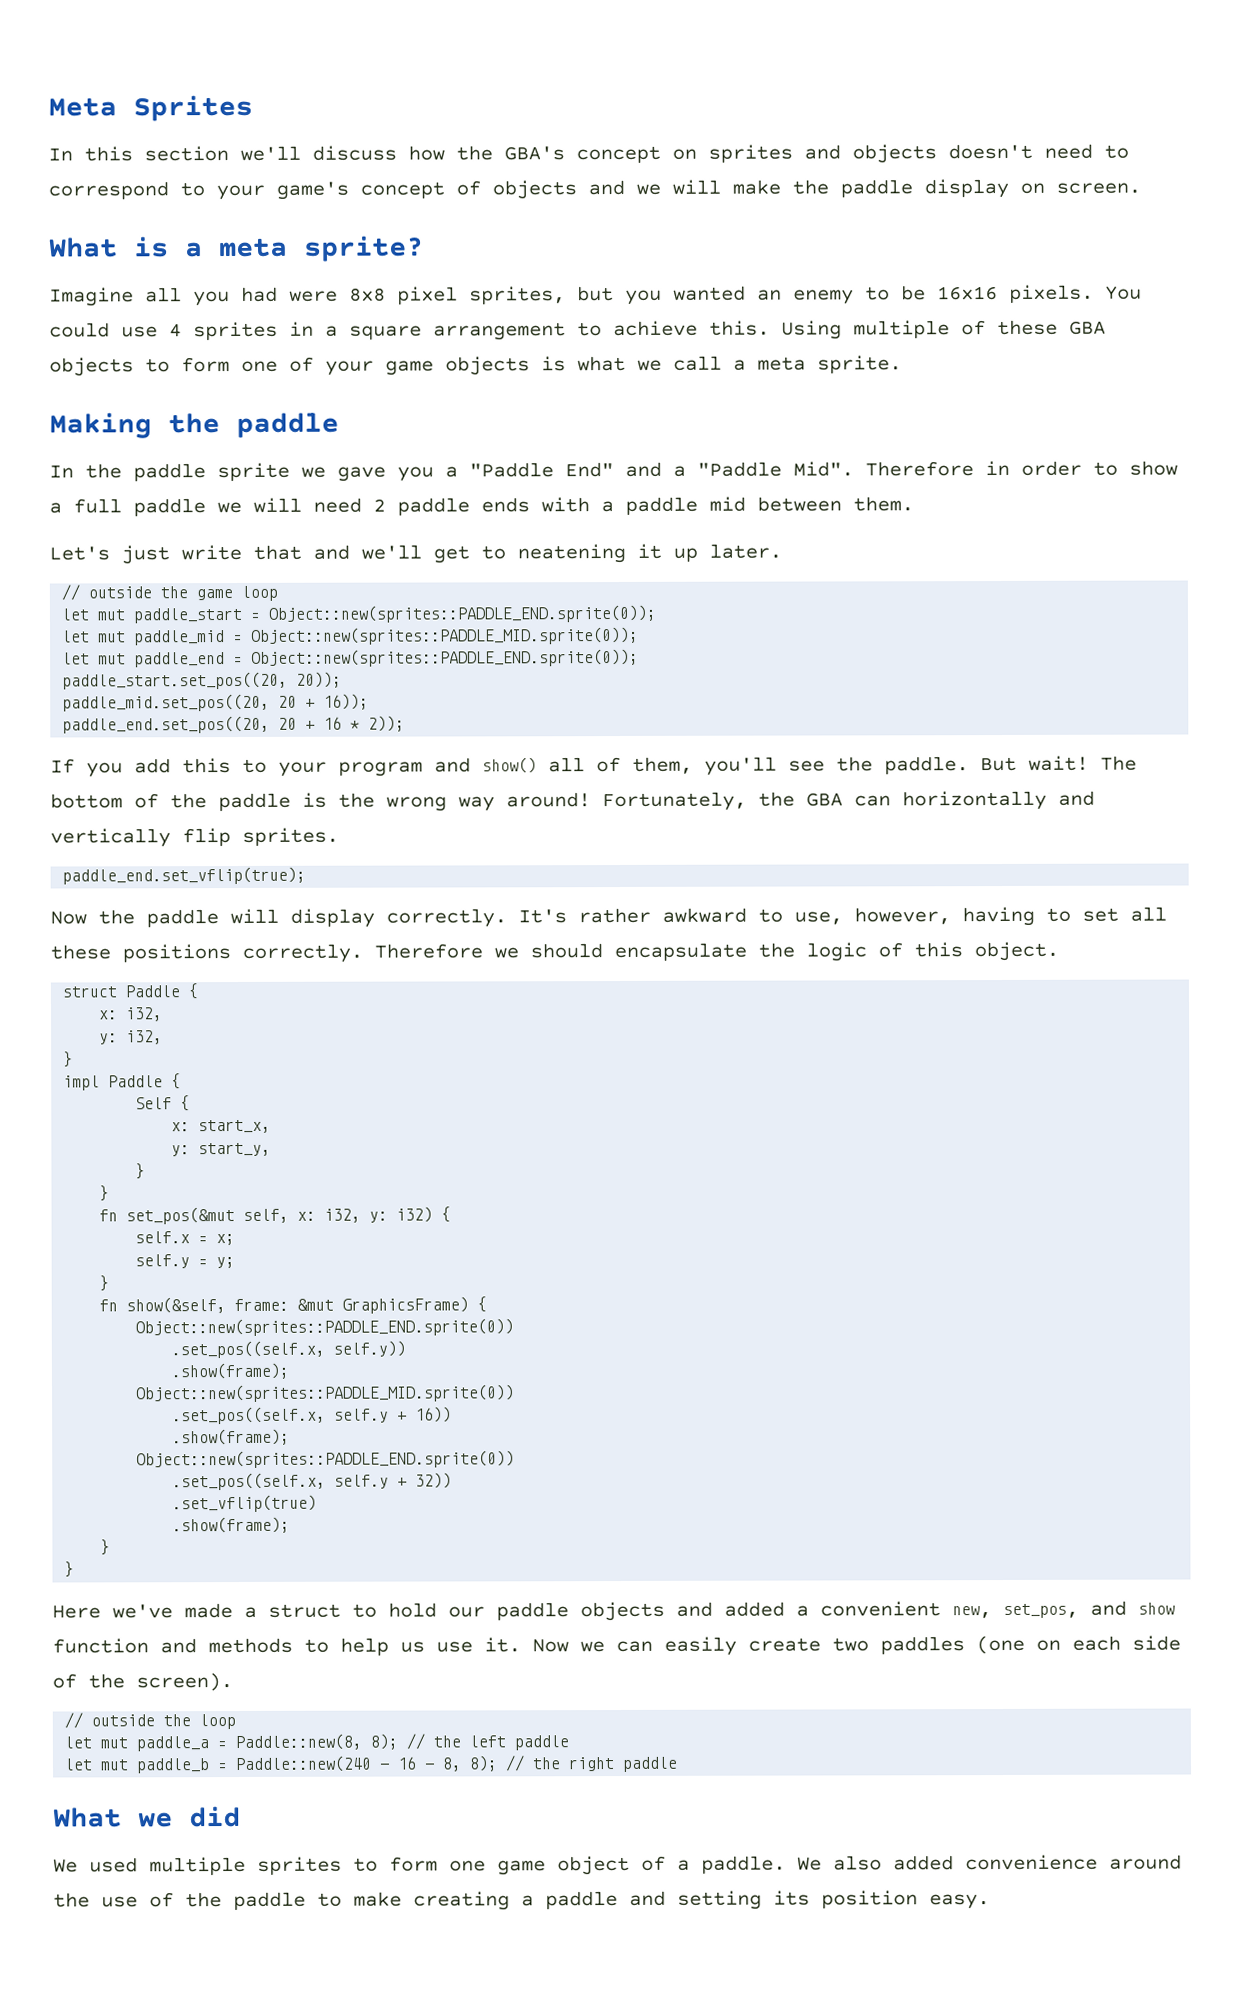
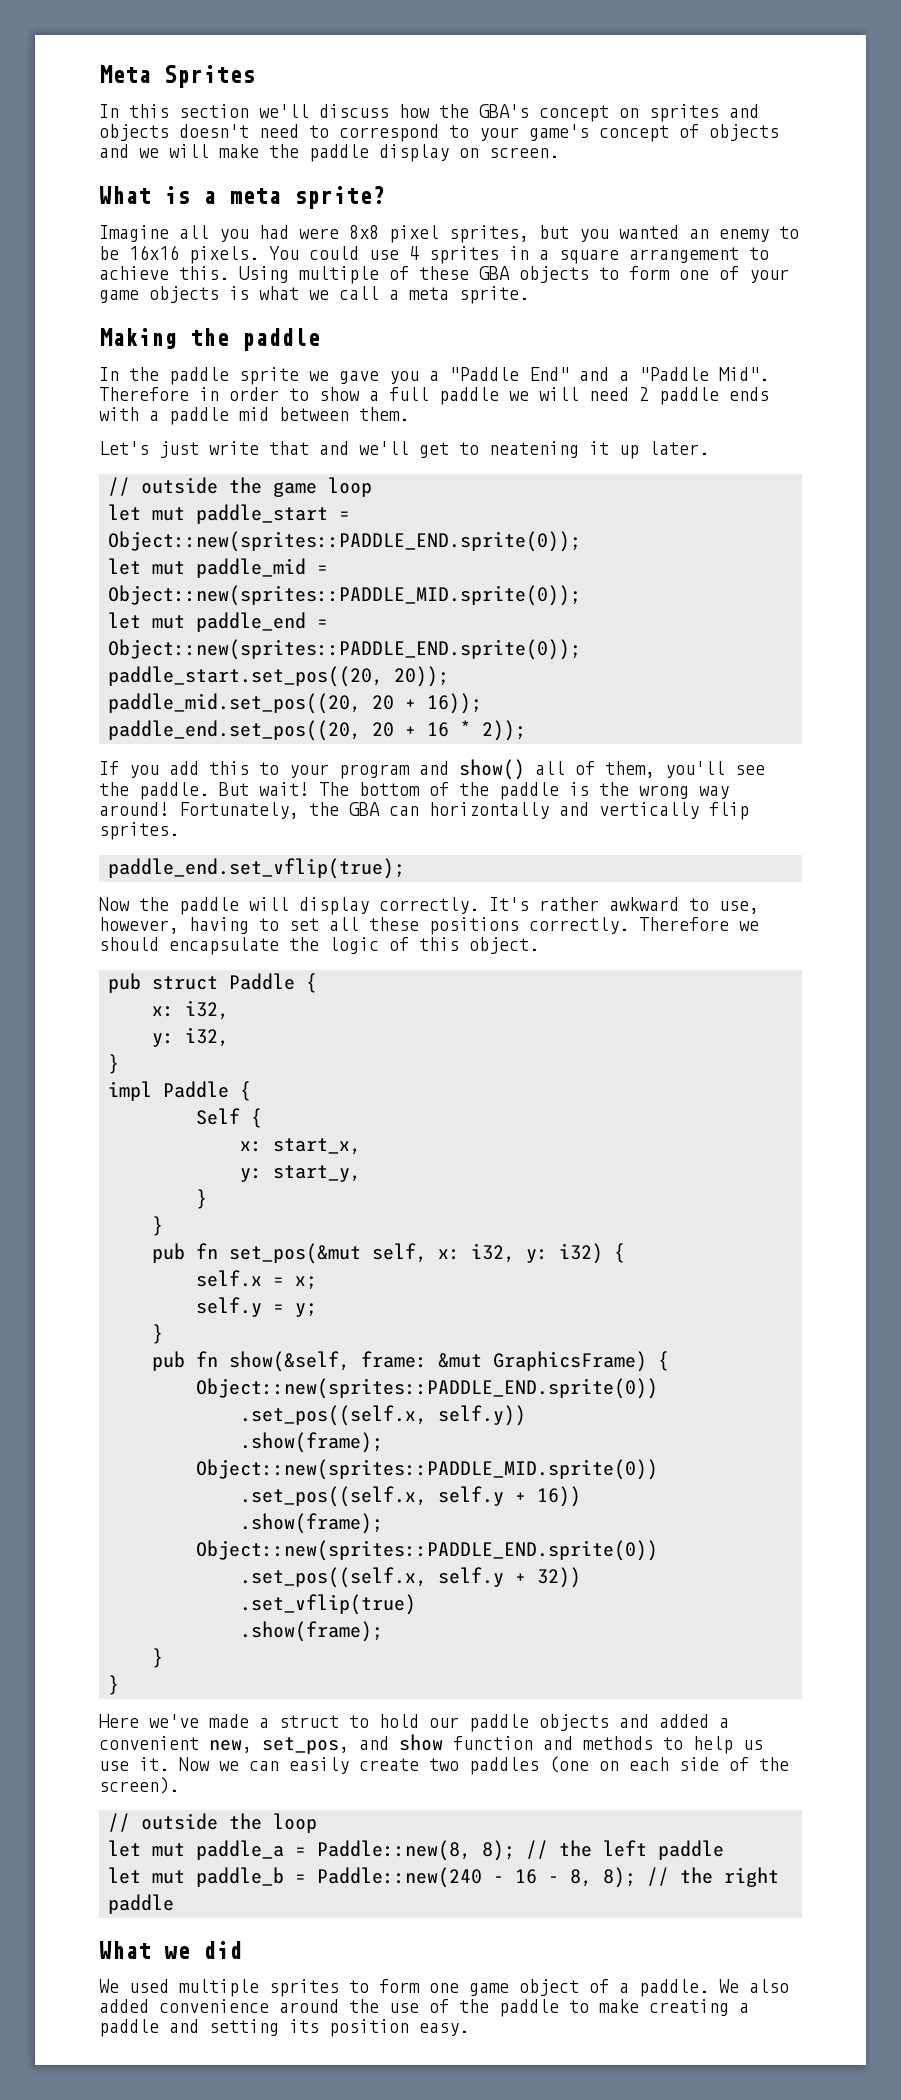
(1059, 951) none -> [108,973,141,993] pub
(110, 1193) none -> [152,1243,185,1263] pub
(110, 1283) none -> [152,1351,185,1371] pub

